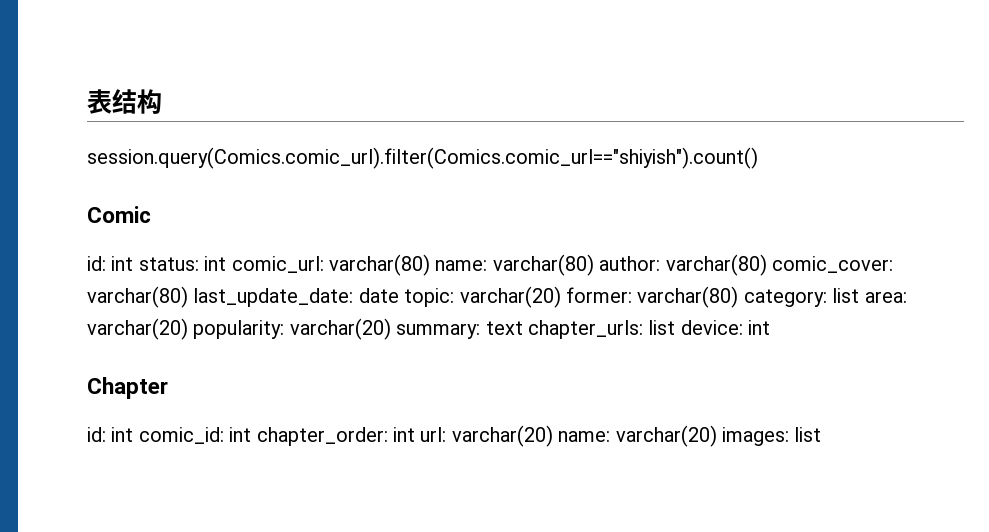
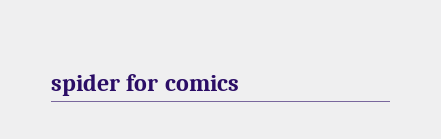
[87,89,162,114] [87,147,758,169] [87,206,151,223] [87,254,893,276] [87,286,907,308] [87,318,771,340] [87,377,168,399] [87,425,822,447] 表结构 // session.query(Comics.comic_url).filter(Comics.comic_url=="shiyish").count() // Comic // id: int status: int comic_url: varchar(80) name: varchar(80) author: varchar(80) comic_cover: varchar(80) last_update_date: date topic: varchar(20) former: varchar(80) category: list area: varchar(20) popularity: varchar(20) summary: text chapter_urls: list device: int // Chapter // id: int comic_id: int chapter_order: int url: varchar(20) name: varchar(20) images: list -> [51,74,239,96] spider for comics

